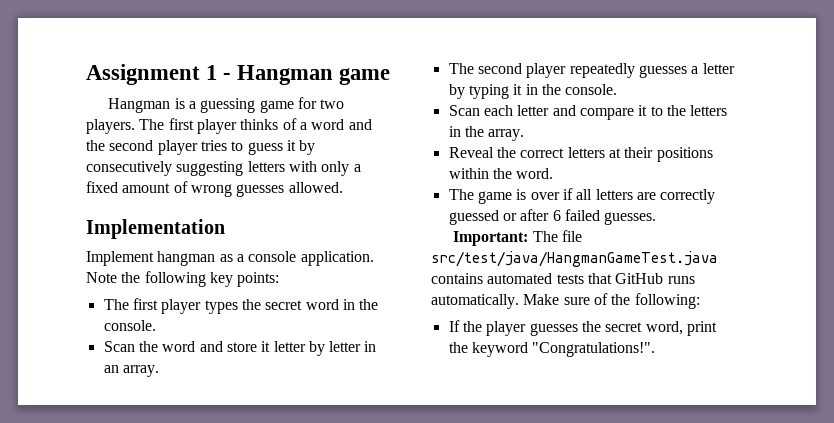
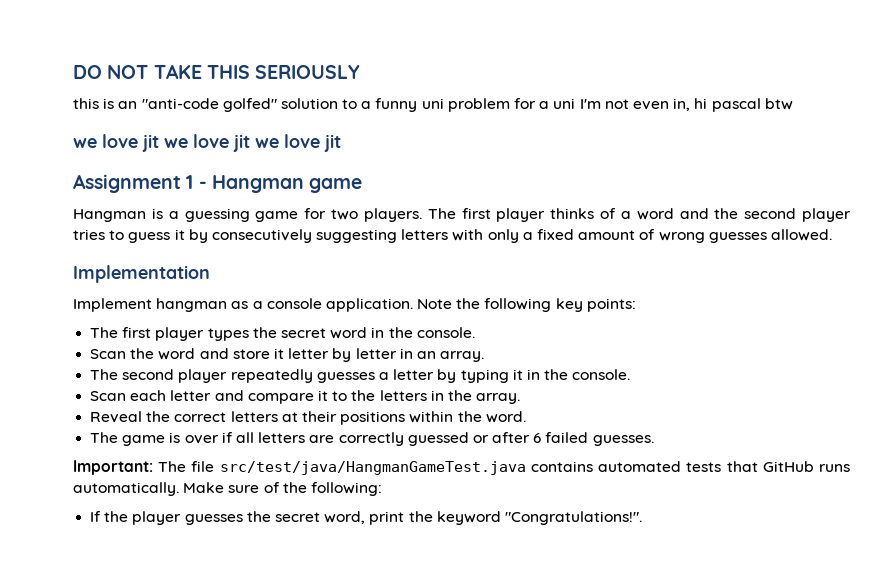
(86, 74) none -> [73,64,361,79] [73,98,793,112] [73,134,341,152] DO NOT TAKE THIS SERIOUSLY // this is an "anti-code golfed" solution to a funny uni problem for a uni I'm not even in, hi pascal btw // we love jit we love jit we love jit //

